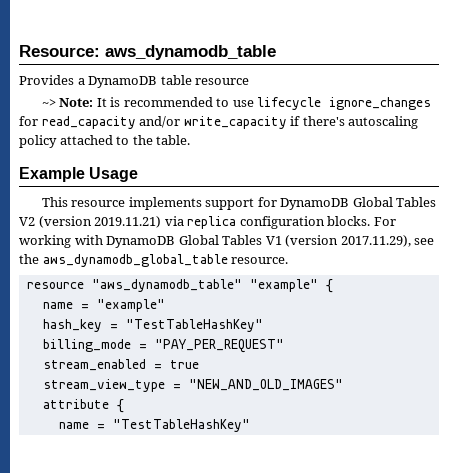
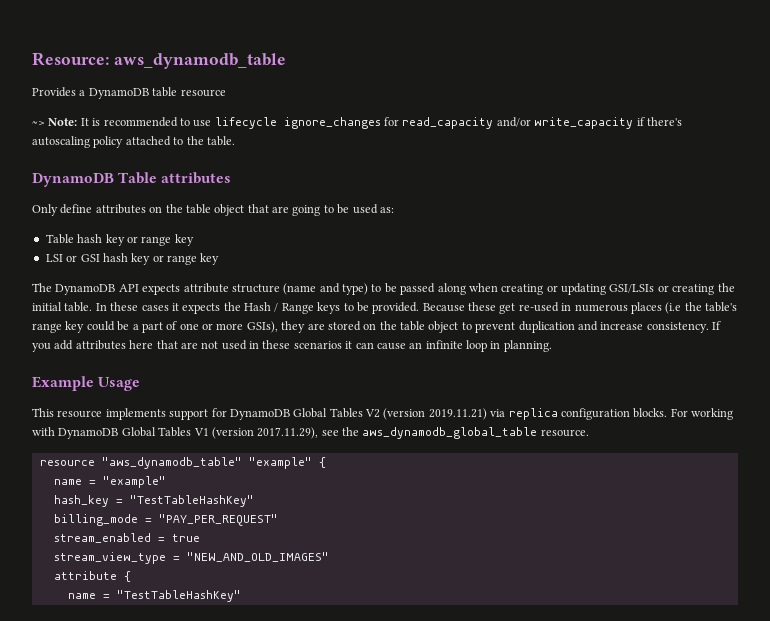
(191, 140) none -> [32,172,232,187] [32,204,394,216] [45,234,194,246] [45,253,220,265] [32,283,735,295] [32,302,737,314] [32,321,721,333] [32,340,552,352] // DynamoDB Table attributes // Only define attributes on the table object that are going to be used as: // Table hash key or range key // LSI or GSI hash key or range key // The DynamoDB API expects attribute structure (name and type) to be passed along when creating or updating GSI/LSIs or creating the initial table. In these cases it expects the Hash / Range keys to be provided. Because these get re-used in numerous places (i.e the table's range key could be a part of one or more GSIs), they are stored on the table object to prevent duplication and increase consistency. If you add attributes here that are not used in these scenarios it can cause an infinite loop in planning.

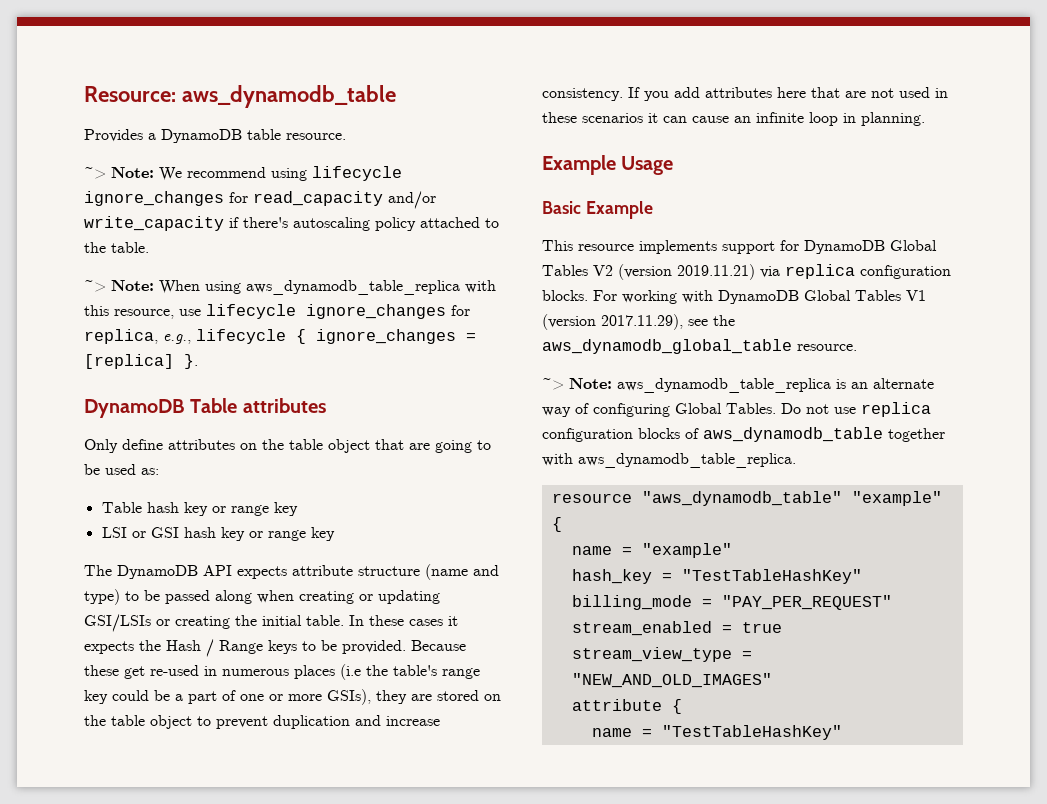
[180,89,226,97] [32,117,212,127] resource // ~> Note: It is recommended to use -> [286,133,346,140] [84,167,307,181] resource. // ~> Note: We recommend using
(235, 141) none -> [84,280,496,295] [84,304,470,319] [84,329,476,344] [84,354,198,369] // ~> Note: When using aws_dynamodb_table_replica with this resource, use lifecycle ignore_changes for replica, e.g., lifecycle { ignore_changes = [replica] }.
(141, 384) none -> [542,201,653,219] // Basic Example
(589, 433) none -> [542,378,934,393] [542,402,931,417] [542,427,945,442] [542,453,796,468] // ~> Note: aws_dynamodb_table_replica is an alternate way of configuring Global Tables. Do not use replica configuration blocks of aws_dynamodb_table together with aws_dynamodb_table_replica.

